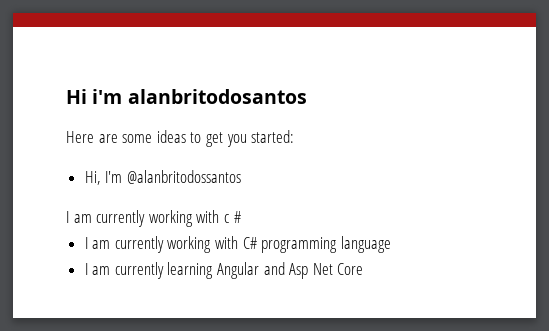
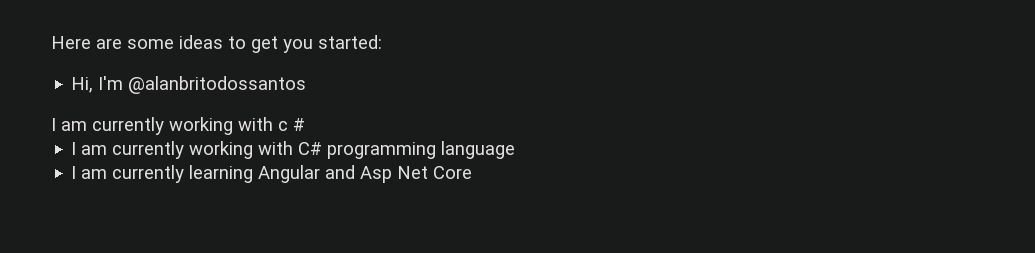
[66,89,307,104] Hi i'm alanbritodosantos // -> (51, 42) none

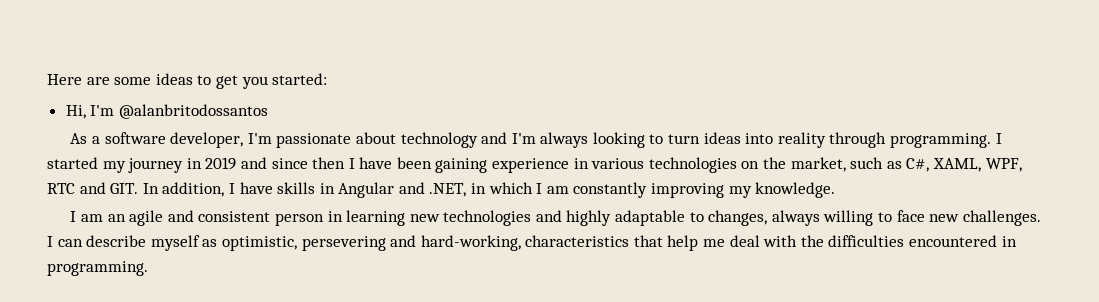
[51,117,305,135] [71,141,516,159] [71,165,473,183] I am currently working with c # // I am currently working with C# programming language // I am currently learning Angular and Asp Net Core -> [70,132,1002,148] [47,157,1022,173] [47,182,836,198] [70,210,1041,226] [47,235,1017,251] [47,261,148,276] As a software developer, I'm passionate about technology and I'm always looking to turn ideas into reality through programming. I started my journey in 2019 and since then I have been gaining experience in various technologies on the market, such as C#, XAML, WPF, RTC and GIT. In addition, I have skills in Angular and .NET, in which I am constantly improving my knowledge. // I am an agile and consistent person in learning new technologies and highly adaptable to changes, always willing to face new challenges. I can describe myself as optimistic, persevering and hard-working, characteristics that help me deal with the difficulties encountered in programming.

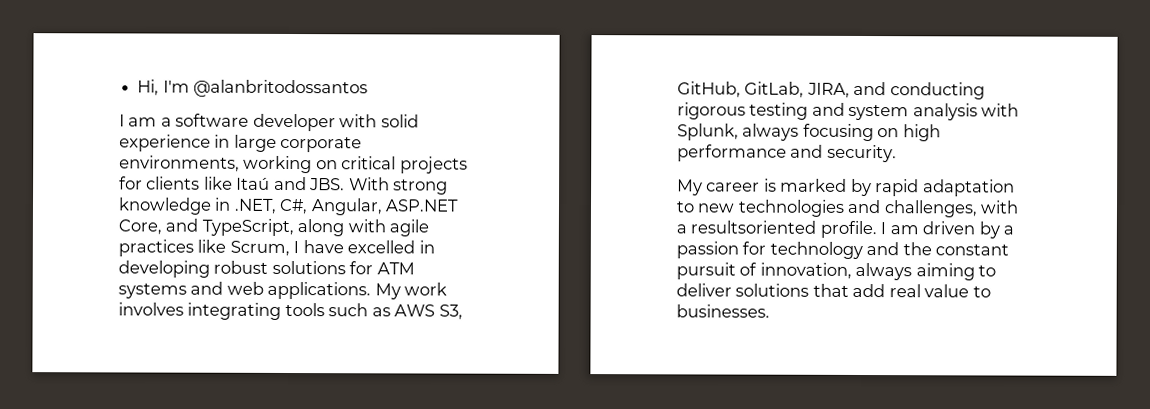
[47,73,328,89] [65,104,268,119] [70,132,1002,148] [47,157,1022,173] [47,182,836,198] [70,210,1041,226] [47,235,1017,251] [47,261,148,276] Here are some ideas to get you started: // Hi, I'm @alanbritodossantos // As a software developer, I'm passionate about technology and I'm always looking to turn ideas into reality through programming. I started my journey in 2019 and since then I have been gaining experience in various technologies on the market, such as C#, XAML, WPF, RTC and GIT. In addition, I have skills in Angular and .NET, in which I am constantly improving my knowledge. // I am an agile and consistent person in learning new technologies and highly adaptable to changes, always willing to face new challenges. I can describe myself as optimistic, persevering and hard-working, characteristics that help me deal with the difficulties encountered in programming. -> [137,79,369,98] [119,113,419,132] [119,134,363,153] [119,155,468,174] [119,176,449,195] [118,197,460,216] [118,218,430,237] [118,239,435,257] [118,260,415,278] [118,281,448,300] [118,302,463,320] [677,81,985,100] [677,102,1020,121] [677,123,941,142] [677,144,897,163] [677,178,1015,197] [676,199,1020,218] [676,220,1015,239] [676,241,1010,260] [676,262,997,281] [676,283,991,298] [676,304,770,318] Hi, I'm @alanbritodossantos // I am a software developer with solid experience in large corporate environments, working on critical projects for clients like Itaú and JBS. With strong knowledge in .NET, C#, Angular, ASP.NET Core, and TypeScript, along with agile practices like Scrum, I have excelled in developing robust solutions for ATM systems and web applications. My work involves integrating tools such as AWS S3, GitHub, GitLab, JIRA, and conducting rigorous testing and system analysis with Splunk, always focusing on high performance and security. // My career is marked by rapid adaptation to new technologies and challenges, with a resultsoriented profile. I am driven by a passion for technology and the constant pursuit of innovation, always aiming to deliver solutions that add real value to businesses.

